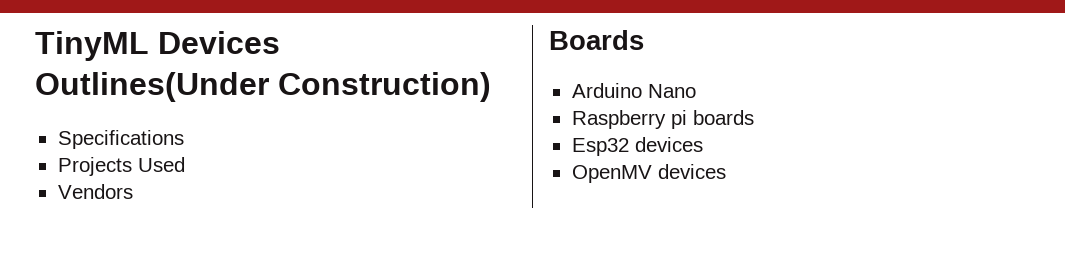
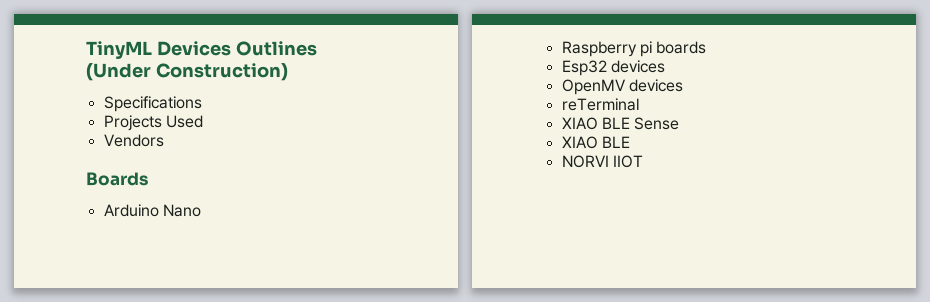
[35,72,269,102] Outlines(Under -> [235,41,317,56] [86,63,151,81] Outlines (Under
(726, 171) none -> [561,98,639,111] [561,117,680,130] [561,136,630,149] [561,155,643,168] // reTerminal // XIAO BLE Sense // XIAO BLE // NORVI IIOT

